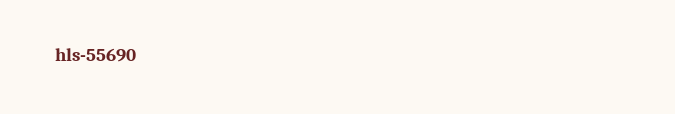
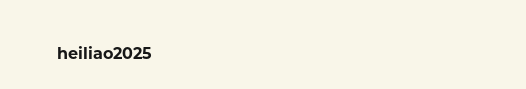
[55,48,136,62] hls-55690 -> [57,46,152,59] heiliao2025

